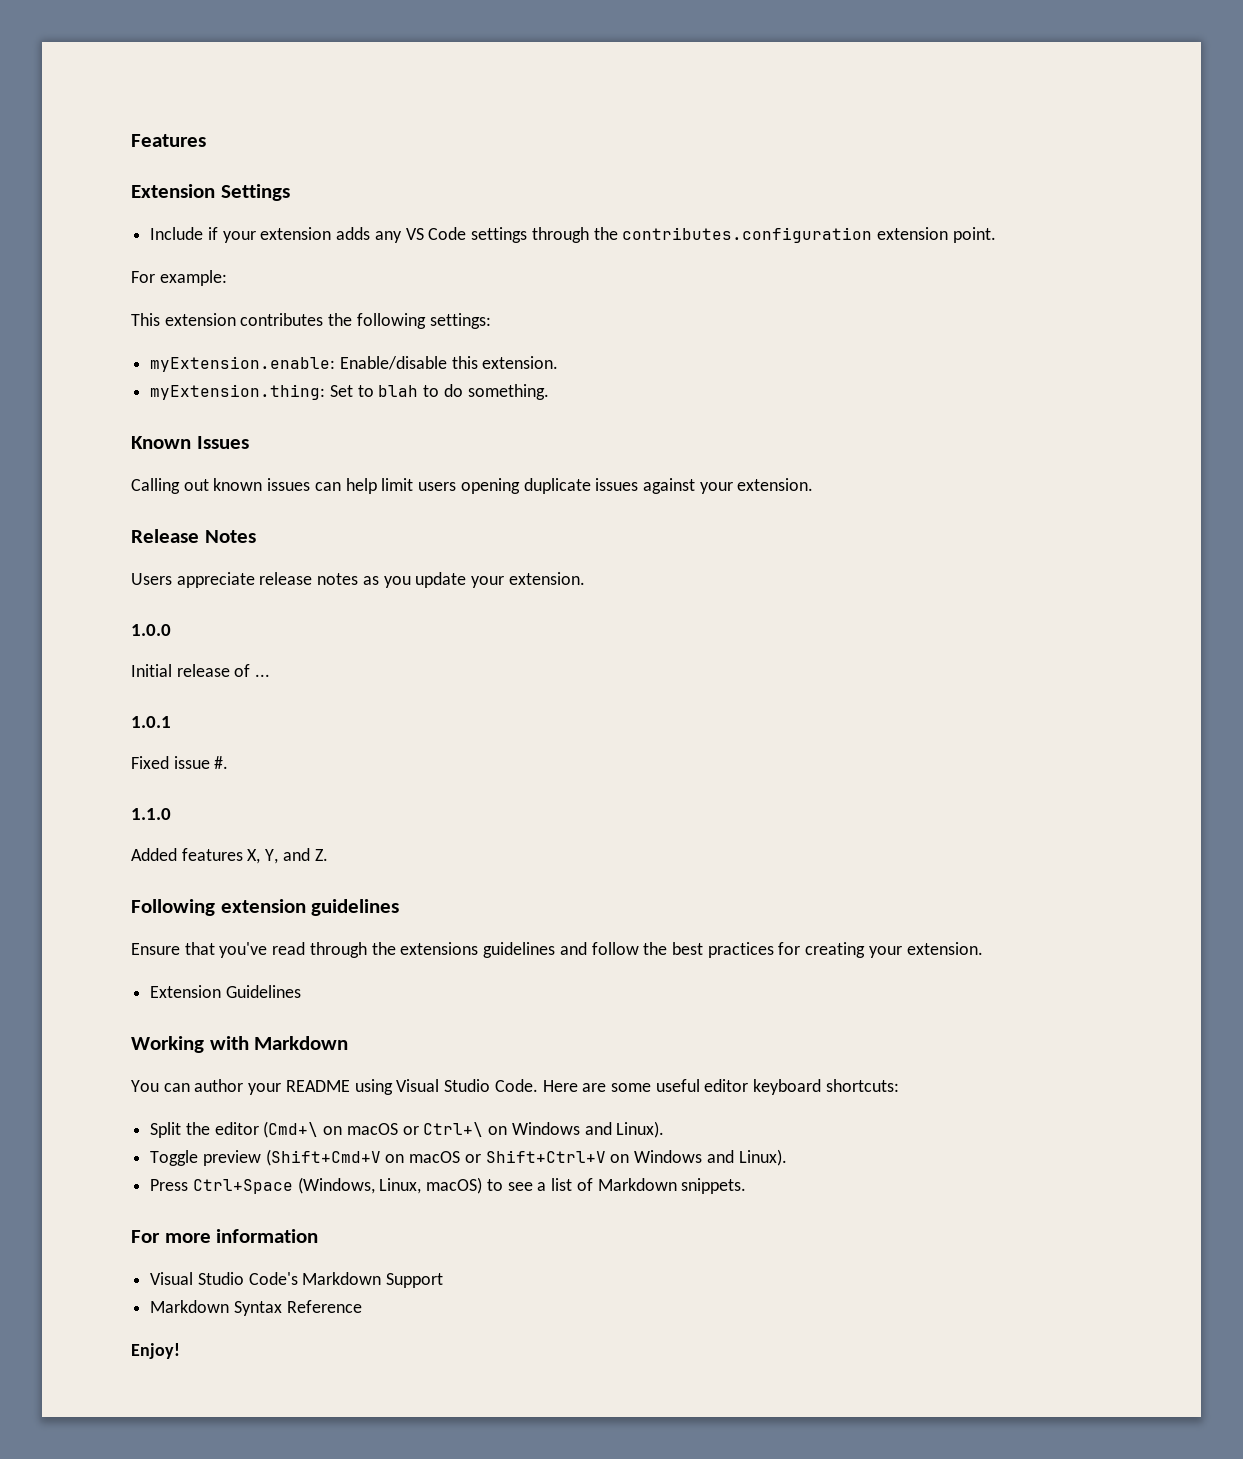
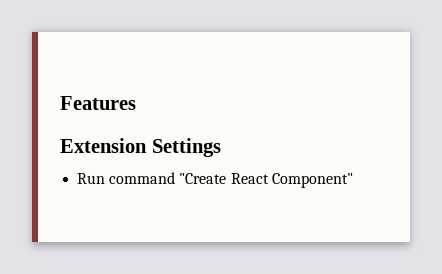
[150,227,996,243] [131,270,227,286] [131,313,491,329] [150,356,559,372] [150,384,549,400] [131,436,249,449] [131,478,814,494] [131,529,256,543] [131,572,585,588] [131,624,171,636] [131,664,271,677] [131,716,171,728] [131,756,229,769] [131,808,171,820] [131,848,328,864] [131,899,400,916] [131,942,983,958] [150,985,301,998] [131,1036,349,1053] [131,1079,899,1095] [150,1121,665,1138] [150,1149,787,1166] [150,1177,747,1194] [131,1229,319,1243] [150,1272,444,1288] [150,1300,362,1316] [131,1343,180,1359] Include if your extension adds any VS Code settings through the contributes.configuration extension point. // For example: // This extension contributes the following settings: // myExtension.enable: Enable/disable this extension. // myExtension.thing: Set to blah to do something. // Known Issues // Calling out known issues can help limit users opening duplicate issues against your extension. // Release Notes // Users appreciate release notes as you update your extension. // 1.0.0 // Initial release of ... // 1.0.1 // Fixed issue #. // 1.1.0 // Added features X, Y, and Z. // Following extension guidelines // Ensure that you've read through the extensions guidelines and follow the best practices for creating your extension. // Extension Guidelines // Working with Markdown // You can author your README using Visual Studio Code. Here are some useful editor keyboard shortcuts: // Split the editor (Cmd+\ on macOS or Ctrl+\ on Windows and Linux). // Toggle preview (Shift+Cmd+V on macOS or Shift+Ctrl+V on Windows and Linux). // Press Ctrl+Space (Windows, Linux, macOS) to see a list of Markdown snippets. // For more information // Visual Studio Code's Markdown Support // Markdown Syntax Reference // Enjoy! -> [77,172,353,188] Run command "Create React Component"

